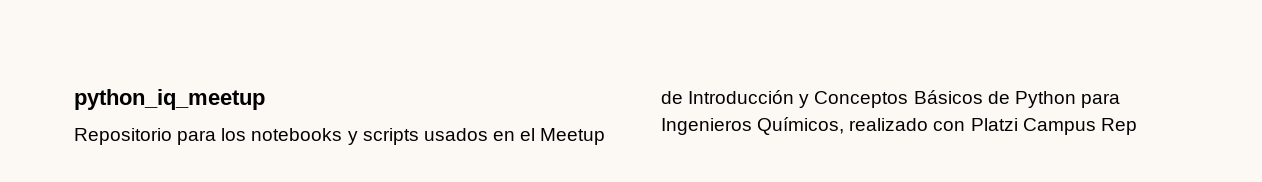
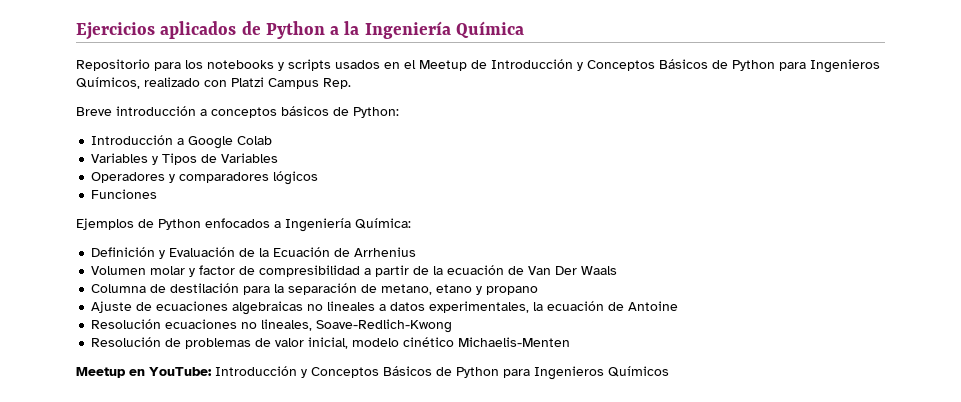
[74,89,265,110] python_iq_meetup -> [76,21,524,40] Ejercicios aplicados de Python a la Ingeniería Química
[1100,118,1137,135] Rep -> [323,78,351,89] [76,106,399,118] [91,135,273,149] [91,153,279,165] [91,171,319,185] [91,189,158,199] [76,218,411,232] [91,247,417,259] [91,265,618,277] [91,283,539,295] [91,301,679,315] [91,319,453,333] [91,337,571,349] [76,366,669,380] Rep. // Breve introducción a conceptos básicos de Python: // Introducción a Google Colab // Variables y Tipos de Variables // Operadores y comparadores lógicos // Funciones // Ejemplos de Python enfocados a Ingeniería Química: // Definición y Evaluación de la Ecuación de Arrhenius // Volumen molar y factor de compresibilidad a partir de la ecuación de Van Der Waals // Columna de destilación para la separación de metano, etano y propano // Ajuste de ecuaciones algebraicas no lineales a datos experimentales, la ecuación de Antoine // Resolución ecuaciones no lineales, Soave-Redlich-Kwong // Resolución de problemas de valor inicial, modelo cinético Michaelis-Menten // Meetup en YouTube: Introducción y Conceptos Básicos de Python para Ingenieros Químicos

